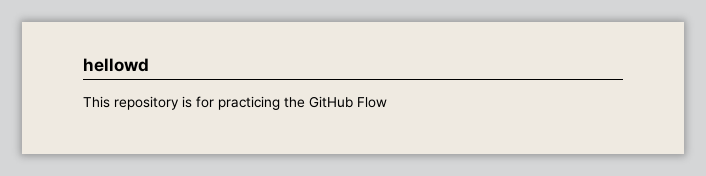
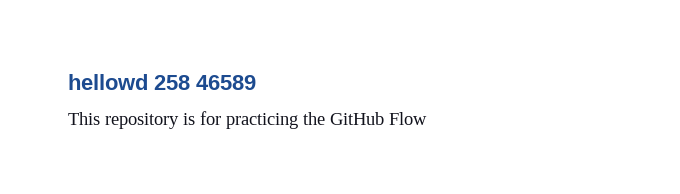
(149, 65) none -> [154,75,256,90] 258 46589

